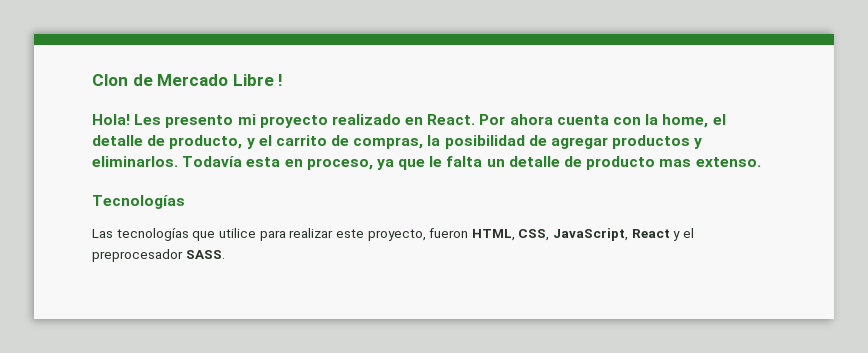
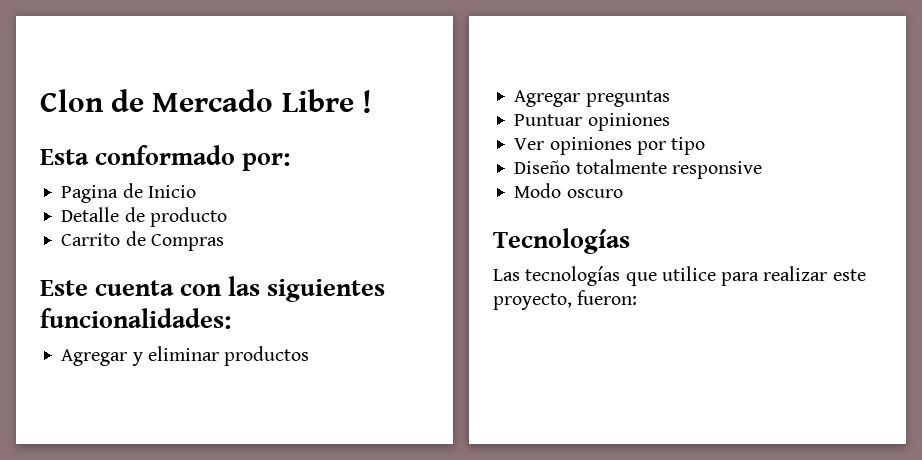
[92,114,726,128] [92,135,703,149] [92,156,761,170] Hola! Les presento mi proyecto realizado en React. Por ahora cuenta con la home, el detalle de producto, y el carrito de compras, la posibilidad de agregar productos y eliminarlos. Todavía esta en proceso, ya que le falta un detalle de producto mas extenso. -> [40,145,291,171] [61,183,196,203] [61,207,227,227] [61,231,224,251] [40,276,386,302] [40,308,231,329] [61,346,310,366] [514,90,670,107] [514,113,670,131] [514,137,706,155] [514,159,762,179] [514,183,623,198] Esta conformado por: // Pagina de Inicio // Detalle de producto // Carrito de Compras // Este cuenta con las siguientes funcionalidades: // Agregar y eliminar productos // Agregar preguntas // Puntuar opiniones // Ver opiniones por tipo // Diseño totalmente responsive // Modo oscuro
[429,228,695,241] [92,249,225,262] fueron HTML, CSS, JavaScript, React y el preprocesador SASS. -> [577,290,638,305] fueron:

